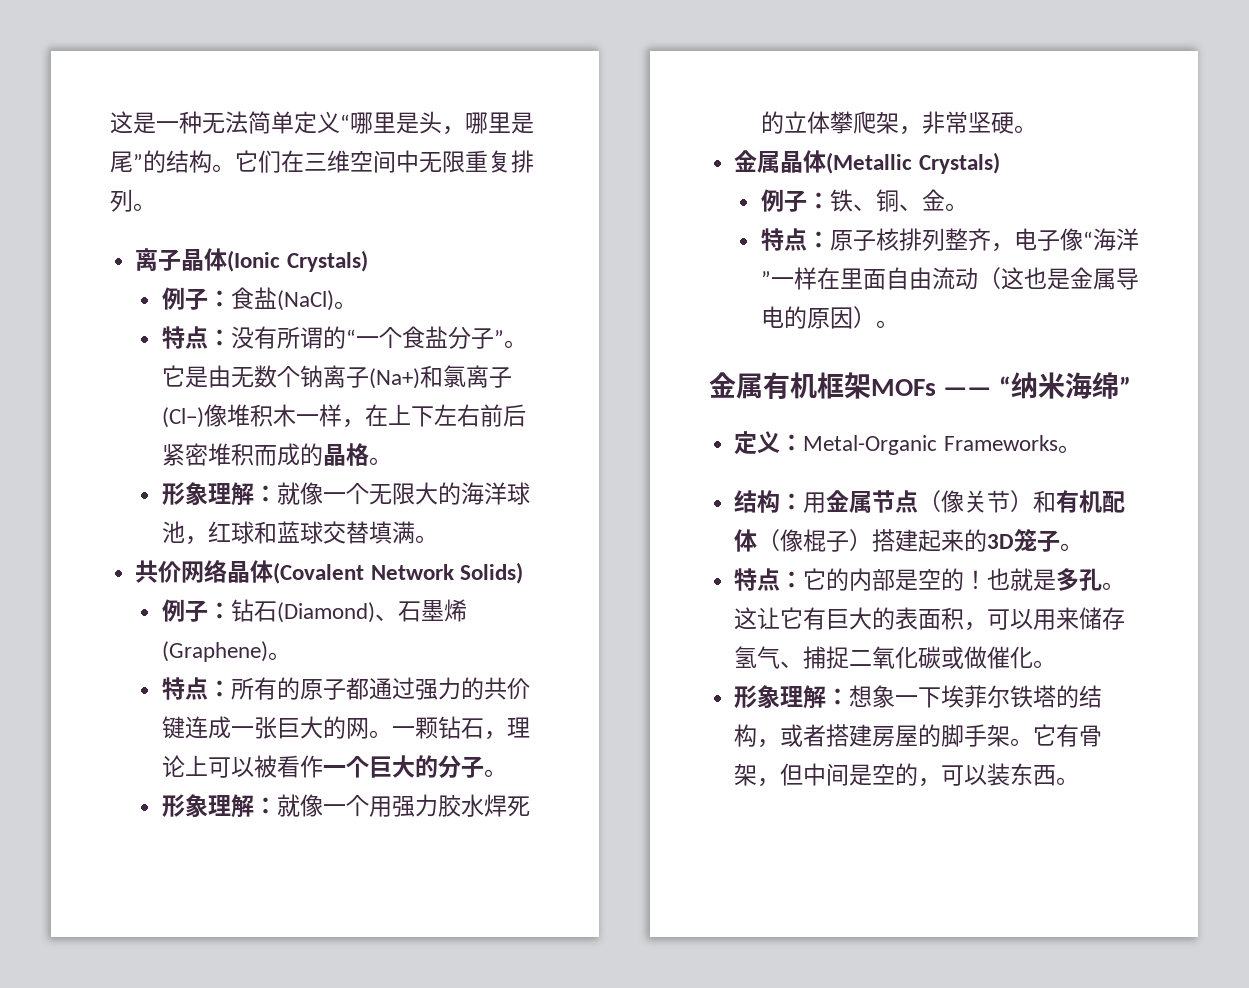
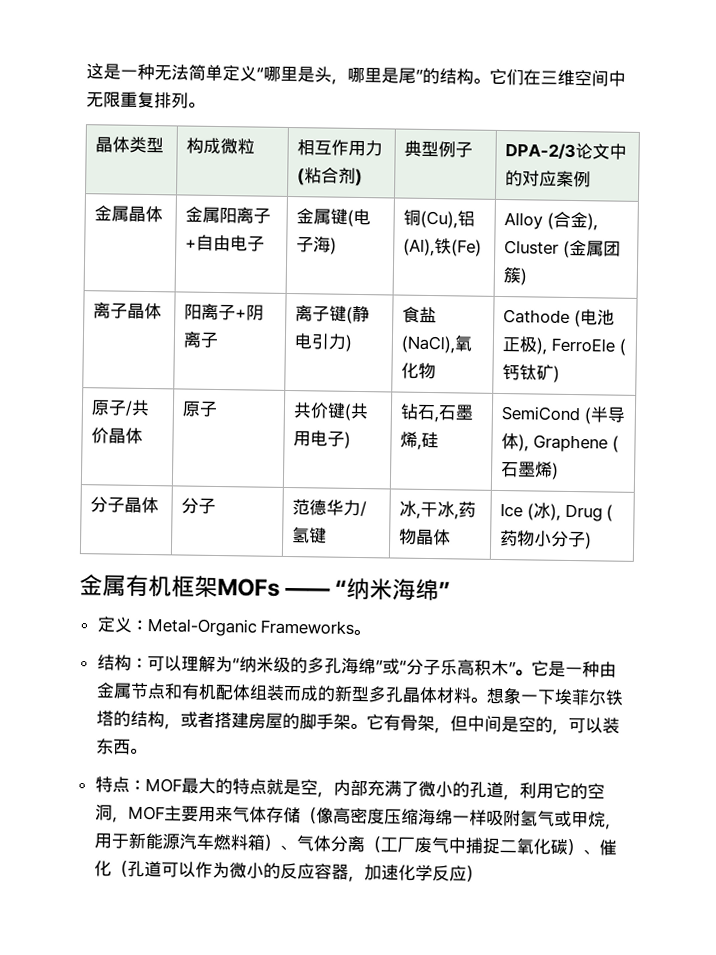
[135,248,368,272] [161,287,357,311] [161,326,527,349] [161,365,512,389] [161,404,526,428] [161,443,392,466] [161,482,530,506] [161,521,438,545] [135,559,523,584] [161,599,467,623] [161,641,291,662] [161,677,530,700] [161,716,530,740] [161,755,507,778] [161,794,530,818] [760,111,1037,135] [734,150,1000,174] [760,189,968,212] [760,228,1139,252] [760,267,1139,290] [760,306,899,329] // 离子晶体(Ionic Crystals) // 例子：食盐(NaCl)。 // 特点：没有所谓的“一个食盐分子”。它是由无数个钠离子(Na+)和氯离子(Cl−)像堆积木一样，在上下左右前后紧密堆积而成的晶格。 // 形象理解：就像一个无限大的海洋球池，红球和蓝球交替填满。 // 共价网络晶体(Covalent Network Solids) // 例子：钻石(Diamond)、石墨烯(Graphene)。 // 特点：所有的原子都通过强力的共价键连成一张巨大的网。一颗钻石，理论上可以被看作一个巨大的分子。 // 形象理解：就像一个用强力胶水焊死的立体攀爬架，非常坚硬。 // 金属晶体(Metallic Crystals) // 例子：铁、铜、金。 // 特点：原子核排列整齐，电子像“海洋”一样在里面自由流动（这也是金属导电的原因）。 -> [95,136,165,154] [186,137,256,155] [297,139,384,157] [297,167,364,187] [404,140,474,158] [505,143,628,160] [505,170,592,188] [94,205,164,223] [185,206,272,224] [185,234,266,252] [296,208,372,227] [296,236,338,255] [403,209,476,229] [403,238,483,257] [504,211,599,231] [504,239,622,258] [503,267,528,286] [93,302,163,320] [184,303,265,321] [183,331,220,349] [295,305,371,324] [294,333,354,352] [402,306,438,324] [401,335,474,354] [401,362,437,380] [503,309,616,328] [502,336,626,356] [502,364,561,383] [91,399,151,417] [91,427,144,444] [182,400,219,418] [293,402,370,421] [293,430,352,449] [400,403,475,423] [400,431,440,450] [501,406,627,425] [501,433,619,453] [501,461,560,480] [90,496,160,514] [181,497,217,515] [292,499,368,517] [292,527,328,544] [399,500,477,520] [399,528,452,546] [500,502,614,522] [500,530,593,550] // 晶体类型 | 构成微粒 | 相互作用力(粘合剂) | 典型例子 | DPA-2/3论文中的对应案例 // 金属晶体 | 金属阳离子+自由电子 | 金属键(电子海) | 铜(Cu),铝(Al),铁(Fe) | Alloy (合金), Cluster (金属团簇) // 离子晶体 | 阳离子+阴离子 | 离子键(静电引力) | 食盐(NaCl),氧化物 | Cathode (电池正极), FerroEle (钙钛矿) // 原子/共价晶体 | 原子 | 共价键(共用电子) | 钻石,石墨烯,硅 | SemiCond (半导体), Graphene (石墨烯) // 分子晶体 | 分子 | 范德华力/氢键 | 冰,干冰,药物晶体 | Ice (冰), Drug (药物小分子)
[803,490,1126,513] [734,529,1084,552] [734,568,1126,591] [734,607,1126,631] [734,646,1057,669] [734,685,850,709] 用金属节点（像关节）和有机配体（像棍子）搭建起来的3D笼子。 // 特点：它的内部是空的！也就是多孔。这让它有巨大的表面积，可以用来储存氢气、捕捉二氧化碳或做催化。 // 形象理解： -> [146,655,617,678] [95,682,487,704] 可以理解为“纳米级的多孔海绵”或“分子乐高积木”。它是一种由金属节点和有机配体组装而成的新型多孔晶体材料。
(1080, 781) none -> [94,776,605,801] [94,804,622,830] [93,832,617,856] [93,860,483,883] // 特点：MOF最大的特点就是空，内部充满了微小的孔道，利用它的空洞，MOF主要用来气体存储（像高密度压缩海绵一样吸附氢气或甲烷，用于新能源汽车燃料箱）、气体分离（工厂废气中捕捉二氧化碳）、催化（孔道可以作为微小的反应容器，加速化学反应）

